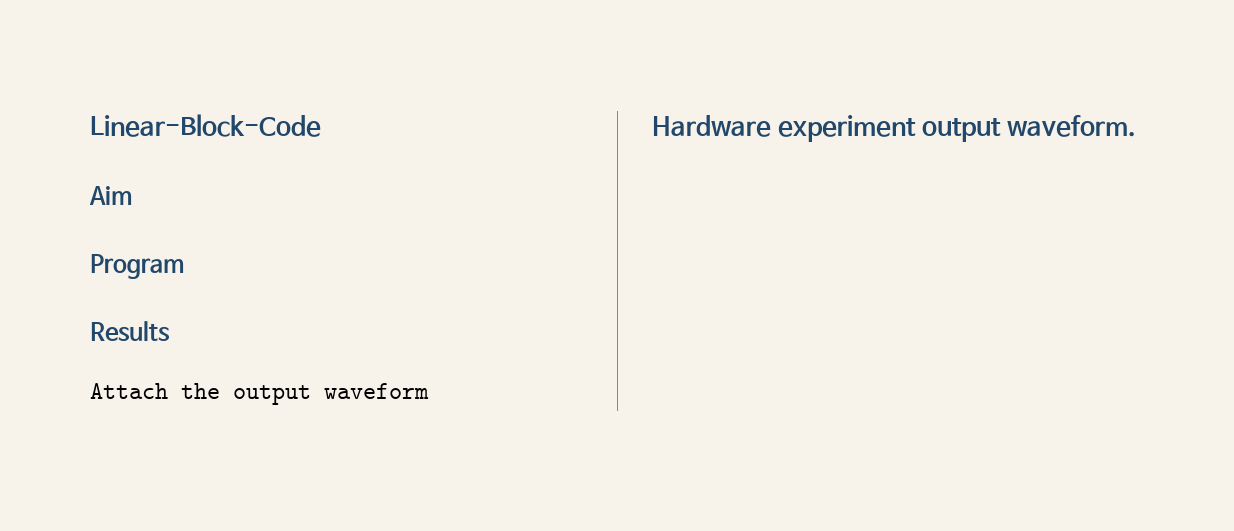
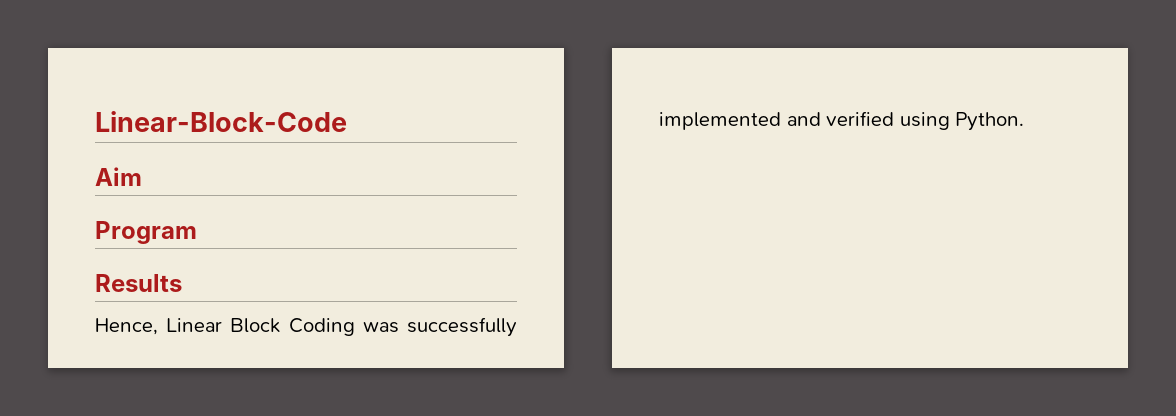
[90,383,429,405] [652,115,1137,142] Attach the output waveform // Hardware experiment output waveform. -> [95,317,517,337] [659,111,1025,131] Hence, Linear Block Coding was successfully implemented and verified using Python.

